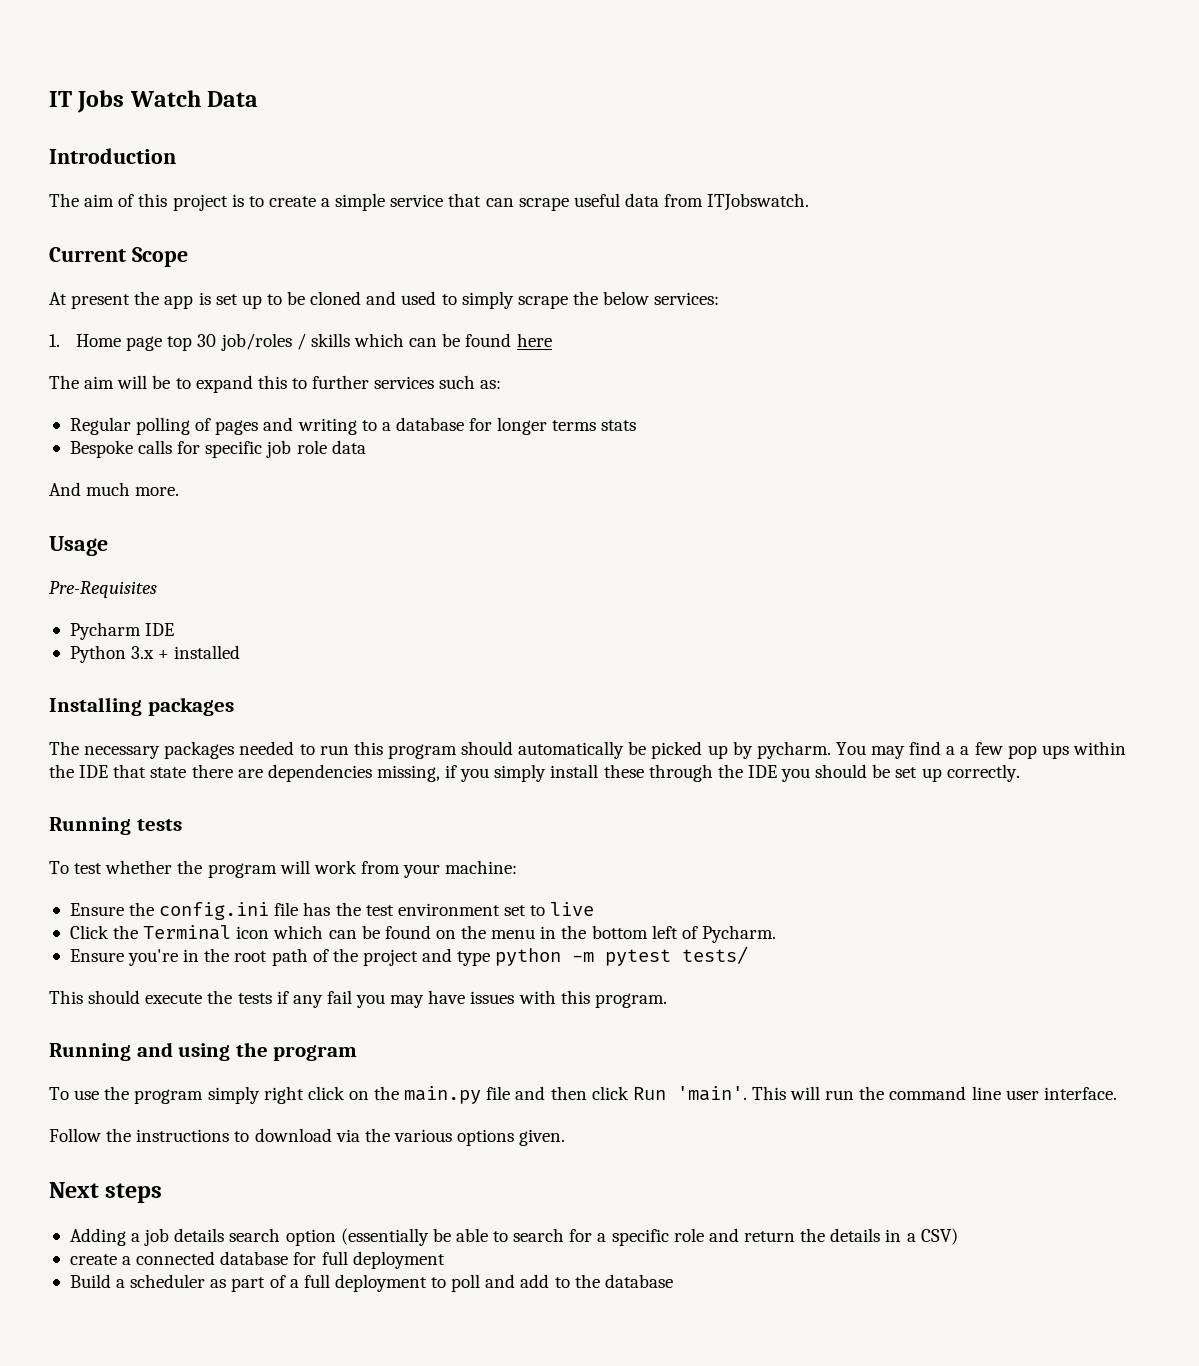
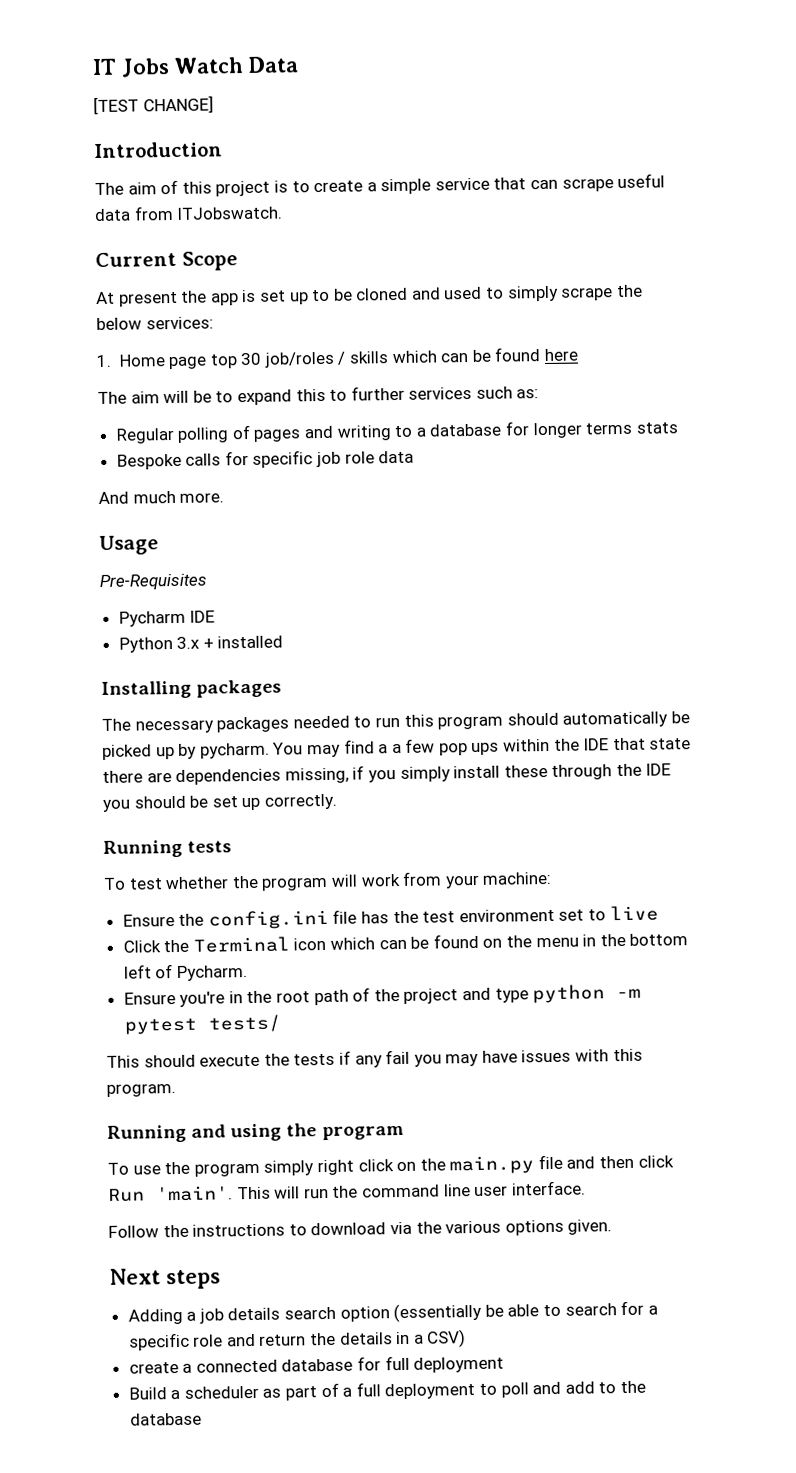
(259, 99) none -> [93,95,214,116] // [TEST CHANGE]

